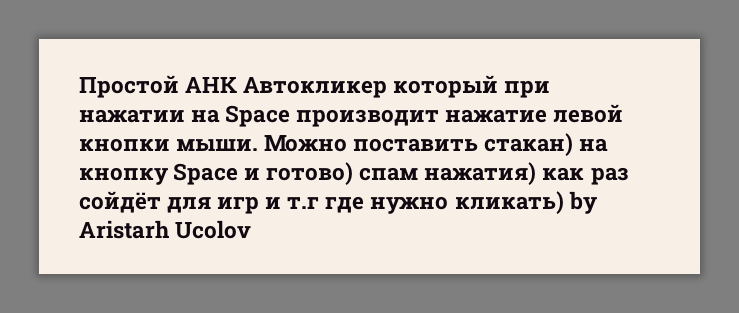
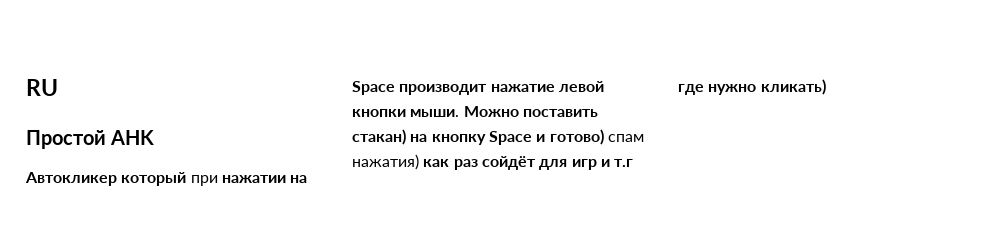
(79, 86) none -> [26,79,58,96] RU //
(238, 85) none -> (155, 137) //
[568,191,597,214] [79,220,252,239] by Aristarh Ucolov -> (826, 87) none

